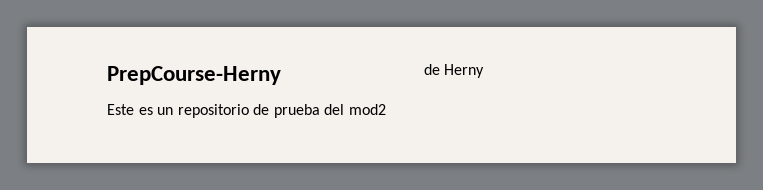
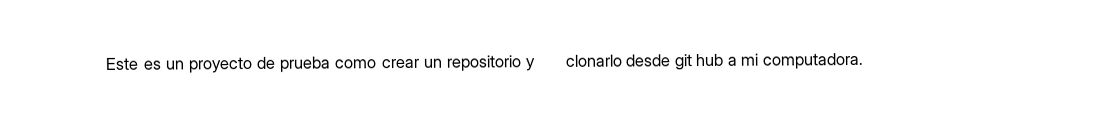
[107,66,281,85] PrepCourse-Herny // -> (105, 63) none
[177,104,249,118] repositorio -> [187,56,253,74] proyecto
[324,104,387,115] [424,64,485,78] del mod2 de Herny -> [334,52,864,72] como crear un repositorio y clonarlo desde git hub a mi computadora.

